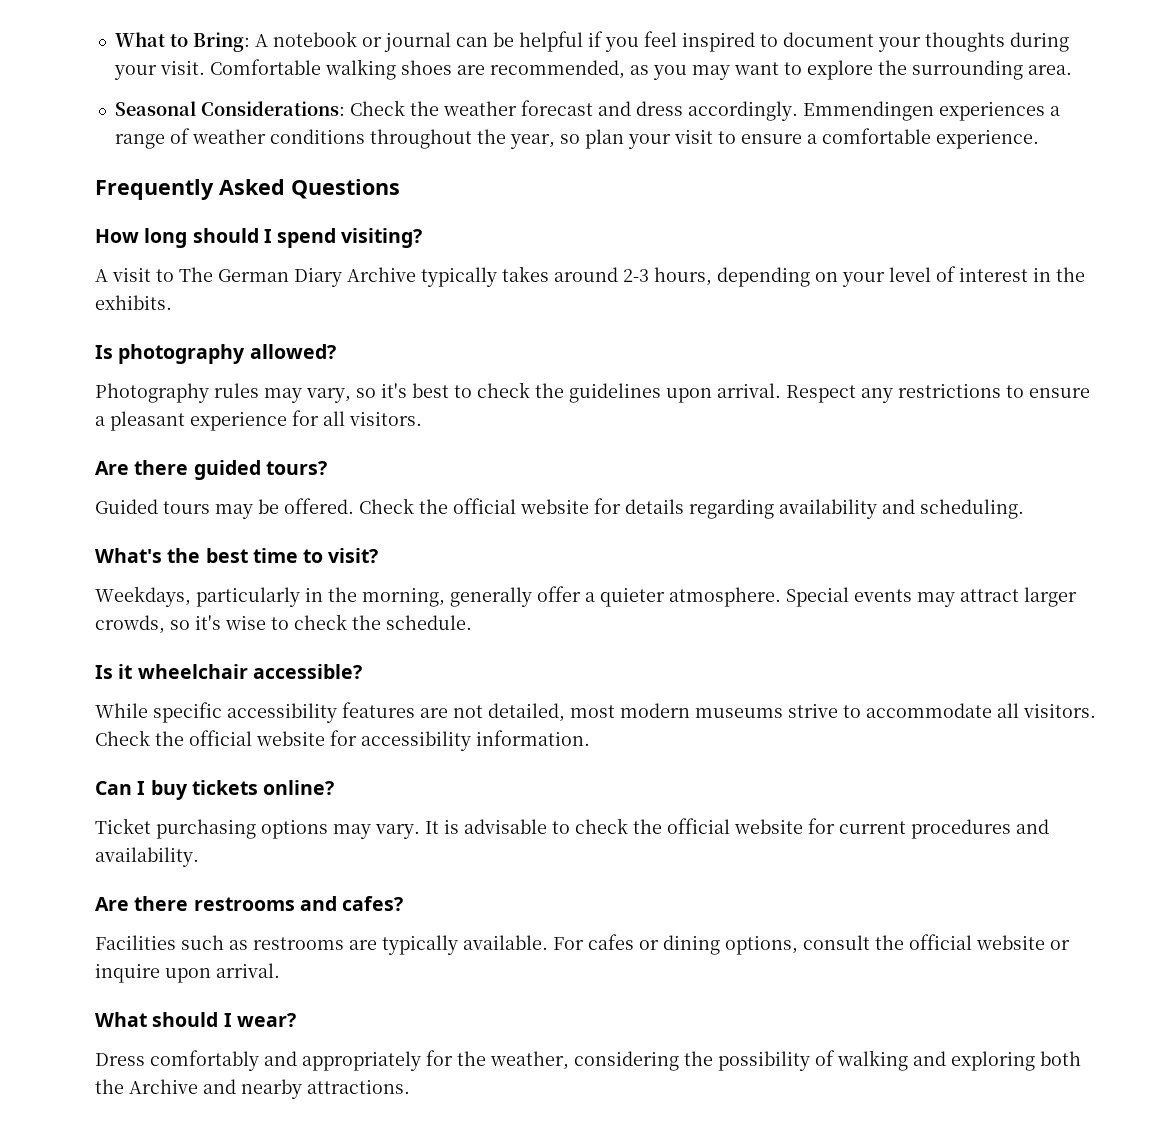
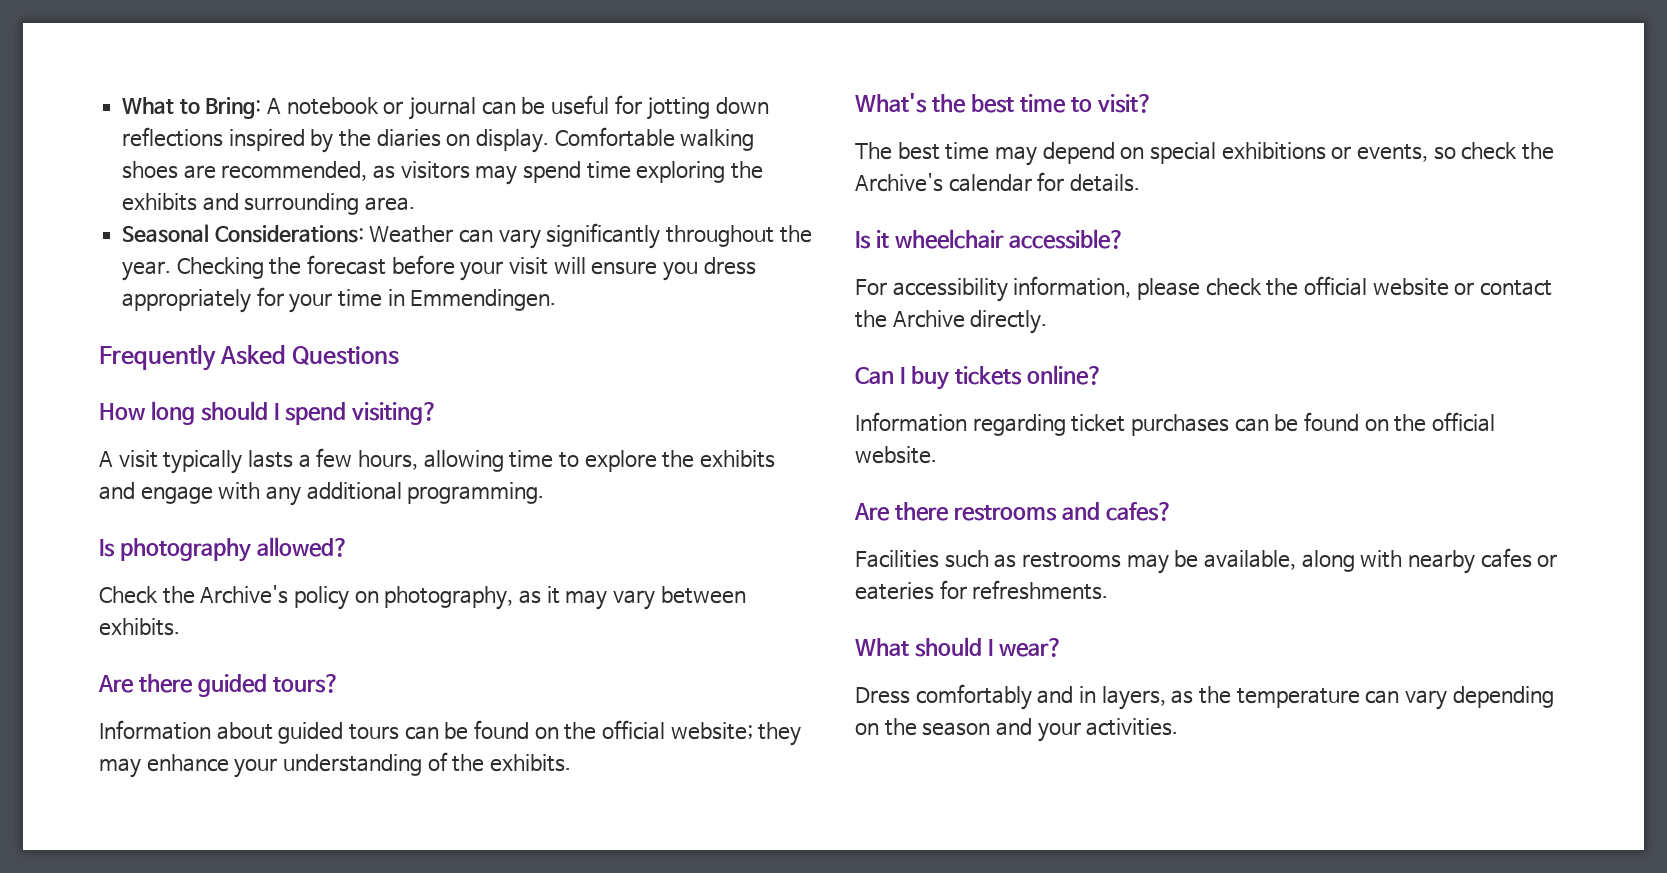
[518,31,1069,52] [113,60,205,80] helpful if you feel inspired to document your thoughts during your visit. -> [551,95,770,120] [122,127,550,153] useful for jotting down reflections inspired by the diaries on display.
[652,60,1072,80] [114,100,1060,121] [114,128,1039,149] you may want to explore the surrounding area. // Seasonal Considerations: Check the weather forecast and dress accordingly. Emmendingen experiences a range of weather conditions throughout the year, so plan your visit to ensure a comfortable experience. -> [400,161,764,185] [122,193,416,215] [122,223,812,249] [122,255,756,281] [122,287,557,313] visitors may spend time exploring the exhibits and surrounding area. // Seasonal Considerations: Weather can vary significantly throughout the year. Checking the forecast before your visit will ensure you dress appropriately for your time in Emmendingen.
[156,266,1085,287] [95,295,172,310] [95,344,336,364] [95,382,1090,403] [95,410,422,431] [95,460,327,480] [95,498,1024,519] to The German Diary Archive typically takes around 2-3 hours, depending on your level of interest in the exhibits. // Is photography allowed? // Photography rules may vary, so it's best to check the guidelines upon arrival. Respect any restrictions to ensure a pleasant experience for all visitors. // Are there guided tours? // Guided tours may be offered. Check the official website for details regarding availability and scheduling. -> [163,448,775,474] [99,482,545,506] [99,537,349,562] [99,585,746,610] [99,618,180,636] [98,674,340,697] [99,720,802,746] [99,752,571,778] typically lasts a few hours, allowing time to explore the exhibits and engage with any additional programming. // Is photography allowed? // Check the Archive's policy on photography, as it may vary between exhibits. // Are there guided tours? // Information about guided tours can be found on the official website; they may enhance your understanding of the exhibits.
[95,586,1077,607] [95,614,472,634] [95,664,362,679] [95,702,1096,723] [95,730,590,751] Weekdays, particularly in the morning, generally offer a quieter atmosphere. Special events may attract larger crowds, so it's wise to check the schedule. // Is it wheelchair accessible? // While specific accessibility features are not detailed, most modern museums strive to accommodate all visitors. Check the official website for accessibility information. -> [855,142,1555,166] [855,172,1140,192] [855,229,1125,249] [855,276,1552,302] [855,310,1048,334] The best time may depend on special exhibitions or events, so check the Archive's calendar for details. // Is it wheelchair accessible? // For accessibility information, please check the official website or contact the Archive directly.
[95,818,1049,839] [95,847,199,867] Ticket purchasing options may vary. It is advisable to check the official website for current procedures and availability. -> [855,412,1495,436] [855,446,937,464] Information regarding ticket purchases can be found on the official website.
[349,934,1070,955] [95,963,280,983] are typically available. For cafes or dining options, consult the official website or inquire upon arrival. -> [1126,548,1558,574] [855,580,1109,600] may be available, along with nearby cafes or eateries for refreshments.
[302,1050,1081,1071] [95,1079,410,1099] appropriately for the weather, considering the possibility of walking and exploring both the Archive and nearby attractions. -> [1078,686,1554,710] [855,718,1179,742] in layers, as the temperature can vary depending on the season and your activities.

